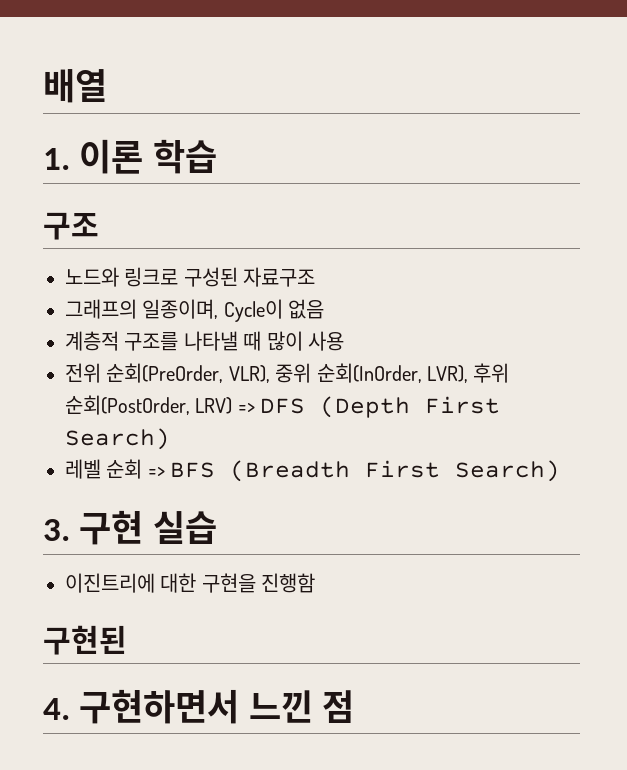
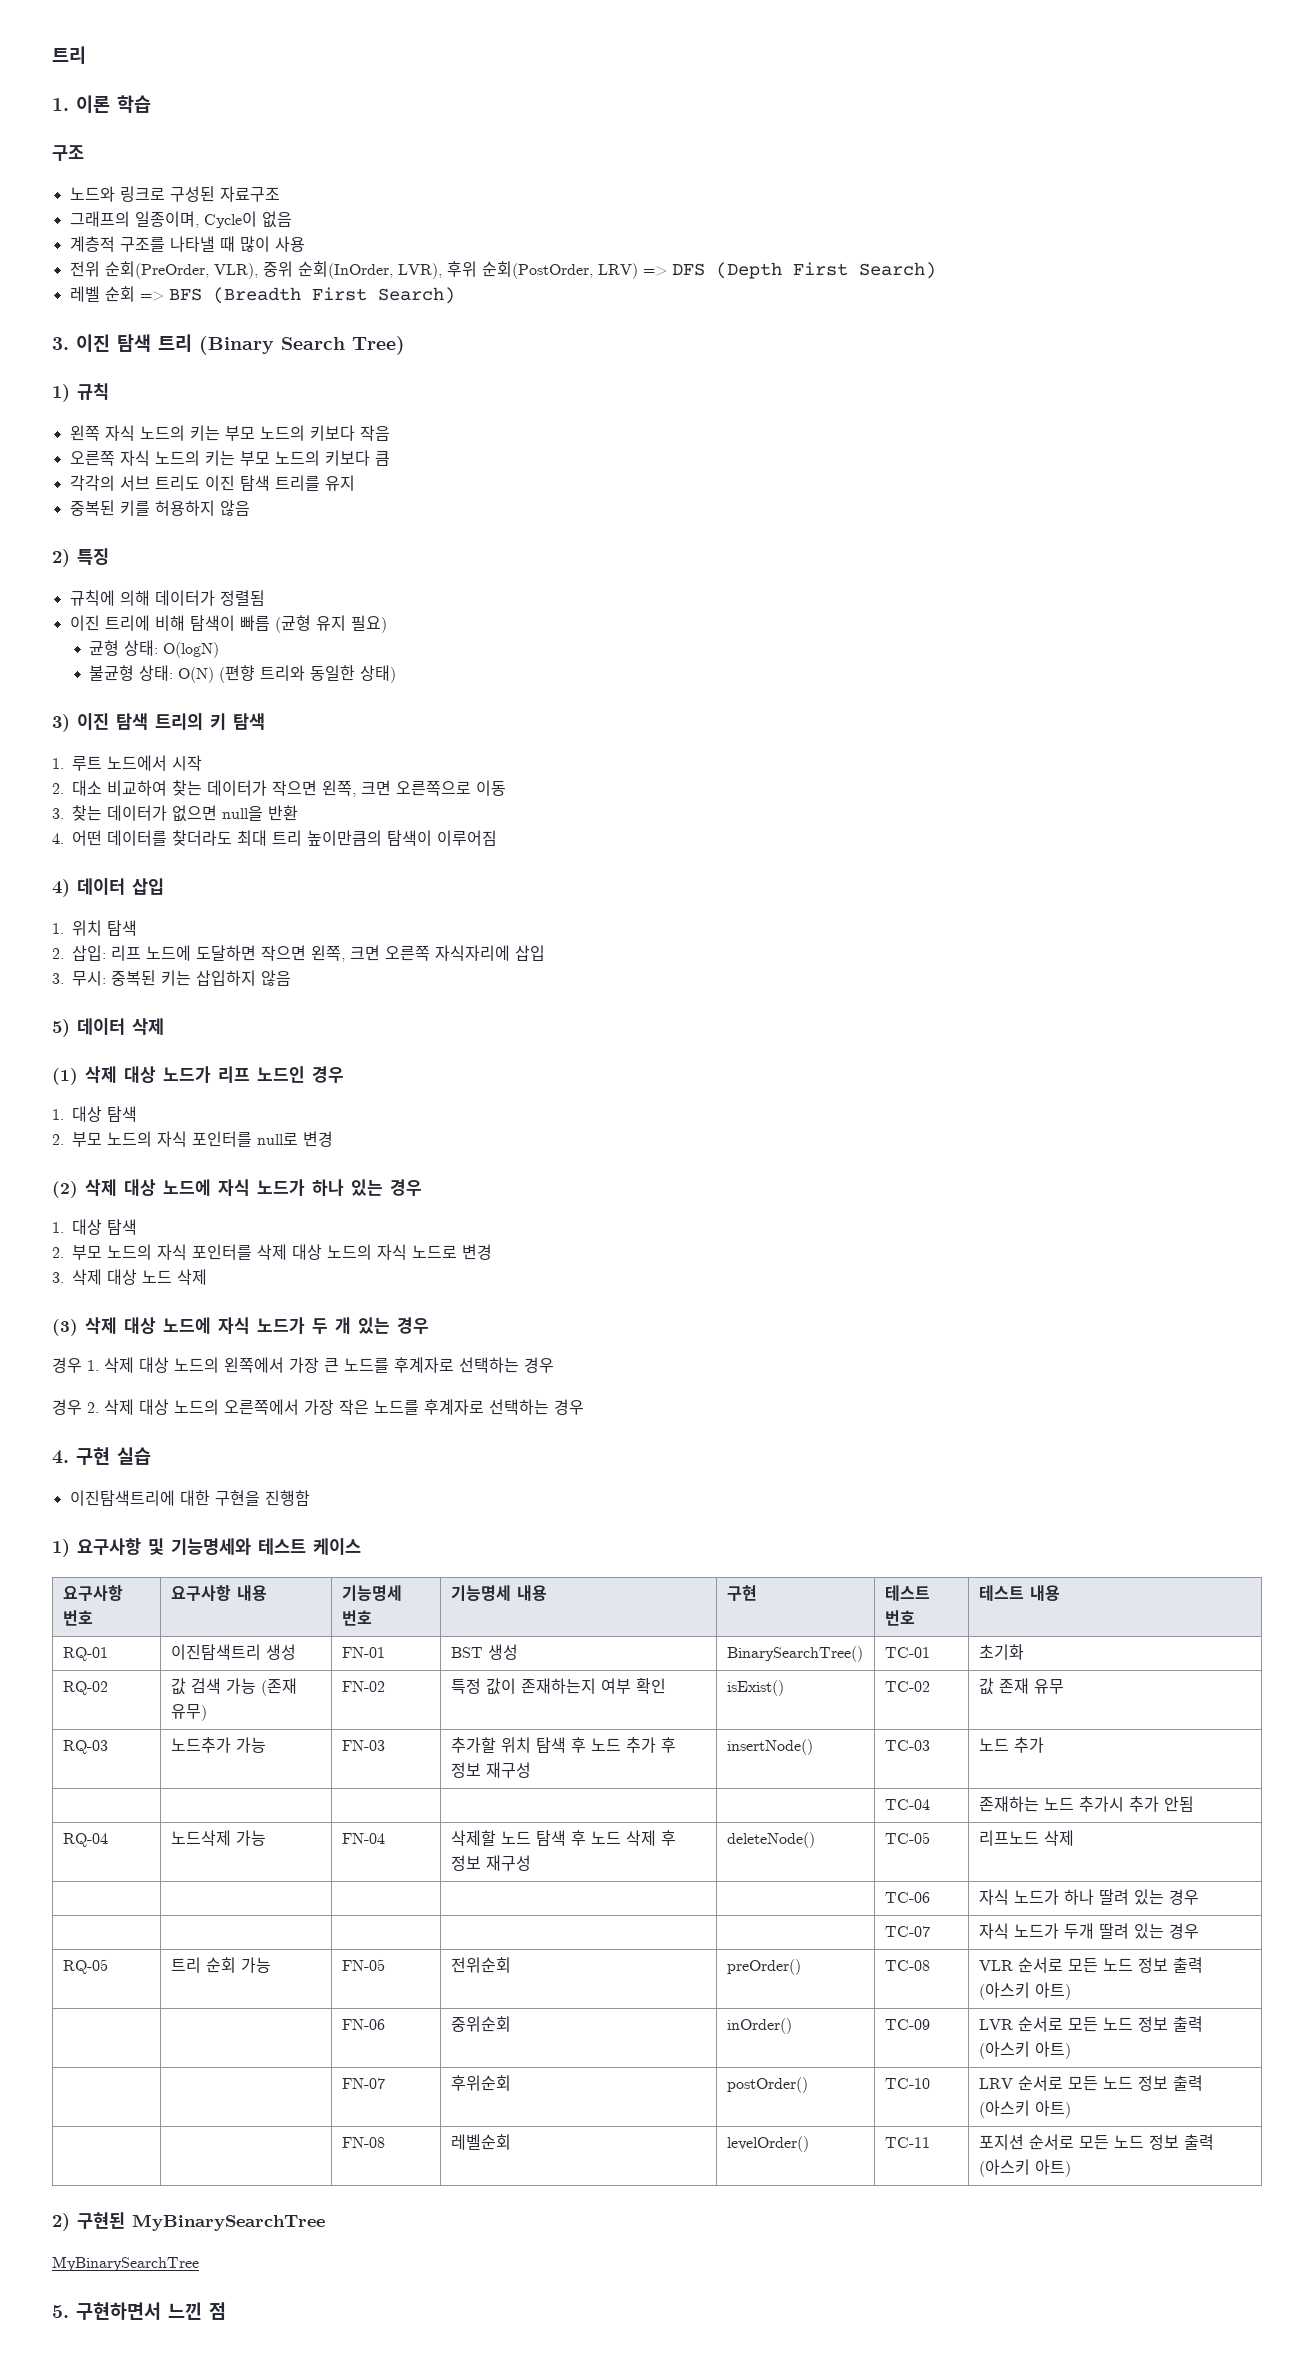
[43,69,107,103] 배열 -> [52,46,86,64] 트리
(70, 530) none -> [76,334,405,355] [52,383,109,402] [69,425,390,441] [69,450,390,466] [69,475,355,491] [69,500,250,516] [52,548,109,567] [69,590,265,606] [69,615,387,633] [89,640,220,658] [89,665,397,683] [52,713,265,732] [52,755,202,771] [52,780,506,797] [52,805,298,822] [52,830,497,846] [52,878,164,897] [52,920,137,936] [52,945,545,962] [52,970,291,986] [52,1018,164,1037] [52,1066,344,1085] [52,1106,137,1122] [52,1131,333,1147] [52,1179,422,1198] [52,1219,137,1235] [52,1244,492,1260] [52,1269,207,1285] [52,1317,429,1336] [52,1357,554,1373] [52,1399,584,1415] [52,1450,69,1464] 이진 탐색 트리 (Binary Search Tree) // 1) 규칙 // 왼쪽 자식 노드의 키는 부모 노드의 키보다 작음 // 오른쪽 자식 노드의 키는 부모 노드의 키보다 큼 // 각각의 서브 트리도 이진 탐색 트리를 유지 // 중복된 키를 허용하지 않음 // 2) 특징 // 규칙에 의해 데이터가 정렬됨 // 이진 트리에 비해 탐색이 빠름 (균형 유지 필요) // 균형 상태: O(logN) // 불균형 상태: O(N) (편향 트리와 동일한 상태) // 3) 이진 탐색 트리의 키 탐색 // 1. 루트 노드에서 시작 // 2. 대소 비교하여 찾는 데이터가 작으면 왼쪽, 크면 오른쪽으로 이동 // 3. 찾는 데이터가 없으면 null을 반환 // 4. 어떤 데이터를 찾더라도 최대 트리 높이만큼의 탐색이 이루어짐 // 4) 데이터 삽입 // 1. 위치 탐색 // 2. 삽입: 리프 노드에 도달하면 작으면 왼쪽, 크면 오른쪽 자식자리에 삽입 // 3. 무시: 중복된 키는 삽입하지 않음 // 5) 데이터 삭제 // (1) 삭제 대상 노드가 리프 노드인 경우 // 1. 대상 탐색 // 2. 부모 노드의 자식 포인터를 null로 변경 // (2) 삭제 대상 노드에 자식 노드가 하나 있는 경우 // 1. 대상 탐색 // 2. 부모 노드의 자식 포인터를 삭제 대상 노드의 자식 노드로 변경 // 3. 삭제 대상 노드 삭제 // (3) 삭제 대상 노드에 자식 노드가 두 개 있는 경우 // 경우 1. 삭제 대상 노드의 왼쪽에서 가장 큰 노드를 후계자로 선택하는 경우 // 경우 2. 삭제 대상 노드의 오른쪽에서 가장 작은 노드를 후계자로 선택하는 경우 // 4.
[65,573,155,593] 이진트리에 -> [69,1490,175,1506] 이진탐색트리에
[43,625,127,655] [43,698,70,720] 구현된 // 4. -> [52,1538,361,1557] [62,1585,123,1601] [62,1610,93,1626] [170,1585,267,1601] [341,1585,402,1601] [341,1610,372,1626] [450,1585,547,1601] [726,1585,757,1601] [884,1585,930,1601] [884,1610,915,1626] [978,1585,1060,1601] [62,1647,108,1661] [170,1644,296,1660] [341,1647,385,1658] [450,1644,518,1660] [726,1646,863,1662] [884,1647,930,1658] [978,1644,1024,1660] [62,1681,108,1695] [170,1678,297,1696] [170,1704,207,1721] [341,1681,385,1692] [450,1678,666,1695] [726,1680,784,1696] [884,1681,930,1692] [978,1678,1064,1695] [62,1740,108,1754] [170,1737,266,1753] [341,1740,385,1751] [450,1737,676,1753] [450,1762,531,1778] [726,1739,813,1755] [884,1740,930,1751] [978,1737,1044,1753] [884,1799,930,1810] [978,1796,1194,1812] [62,1833,108,1847] [170,1830,266,1846] [341,1833,385,1844] [450,1830,676,1846] [450,1855,531,1871] [726,1832,815,1848] [884,1832,930,1844] [978,1830,1074,1846] [884,1892,930,1903] [978,1889,1199,1905] [884,1926,930,1937] [978,1923,1199,1939] [62,1959,108,1974] [170,1957,271,1973] [341,1959,385,1971] [450,1957,511,1973] [726,1959,801,1975] [884,1960,930,1971] [978,1957,1203,1973] [978,1982,1071,2000] [341,2019,385,2030] [450,2016,511,2032] [726,2018,792,2034] [884,2019,930,2030] [978,2016,1203,2032] [978,2041,1071,2059] [341,2078,385,2089] [450,2075,511,2091] [726,2077,808,2093] [884,2078,930,2089] [978,2075,1203,2091] [978,2100,1071,2118] [341,2137,385,2148] [450,2134,511,2150] [726,2136,809,2152] [884,2137,930,2148] [978,2134,1214,2150] [978,2159,1071,2177] [52,2212,325,2231] [52,2256,199,2271] [52,2305,69,2318] 1) 요구사항 및 기능명세와 테스트 케이스 // 요구사항 번호 | 요구사항 내용 | 기능명세 번호 | 기능명세 내용 | 구현 | 테스트 번호 | 테스트 내용 // RQ-01 | 이진탐색트리 생성 | FN-01 | BST 생성 | BinarySearchTree() | TC-01 | 초기화 // RQ-02 | 값 검색 가능 (존재 유무) | FN-02 | 특정 값이 존재하는지 여부 확인 | isExist() | TC-02 | 값 존재 유무 // RQ-03 | 노드추가 가능 | FN-03 | 추가할 위치 탐색 후 노드 추가 후 정보 재구성 | insertNode() | TC-03 | 노드 추가 // | | | | | TC-04 | 존재하는 노드 추가시 추가 안됨 // RQ-04 | 노드삭제 가능 | FN-04 | 삭제할 노드 탐색 후 노드 삭제 후 정보 재구성 | deleteNode() | TC-05 | 리프노드 삭제 // | | | | | TC-06 | 자식 노드가 하나 딸려 있는 경우 // | | | | | TC-07 | 자식 노드가 두개 딸려 있는 경우 // RQ-05 | 트리 순회 가능 | FN-05 | 전위순회 | preOrder() | TC-08 | VLR 순서로 모든 노드 정보 출력 (아스키 아트) // | | FN-06 | 중위순회 | inOrder() | TC-09 | LVR 순서로 모든 노드 정보 출력 (아스키 아트) // | | FN-07 | 후위순회 | postOrder() | TC-10 | LRV 순서로 모든 노드 정보 출력 (아스키 아트) // | | FN-08 | 레벨순회 | levelOrder() | TC-11 | 포지션 순서로 모든 노드 정보 출력 (아스키 아트) // 2) 구현된 MyBinarySearchTree // MyBinarySearchTree // 5.

